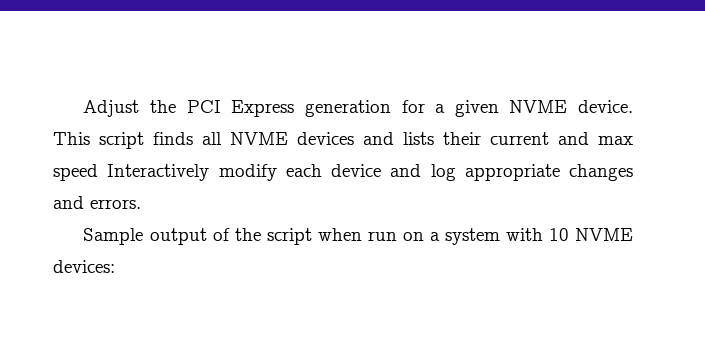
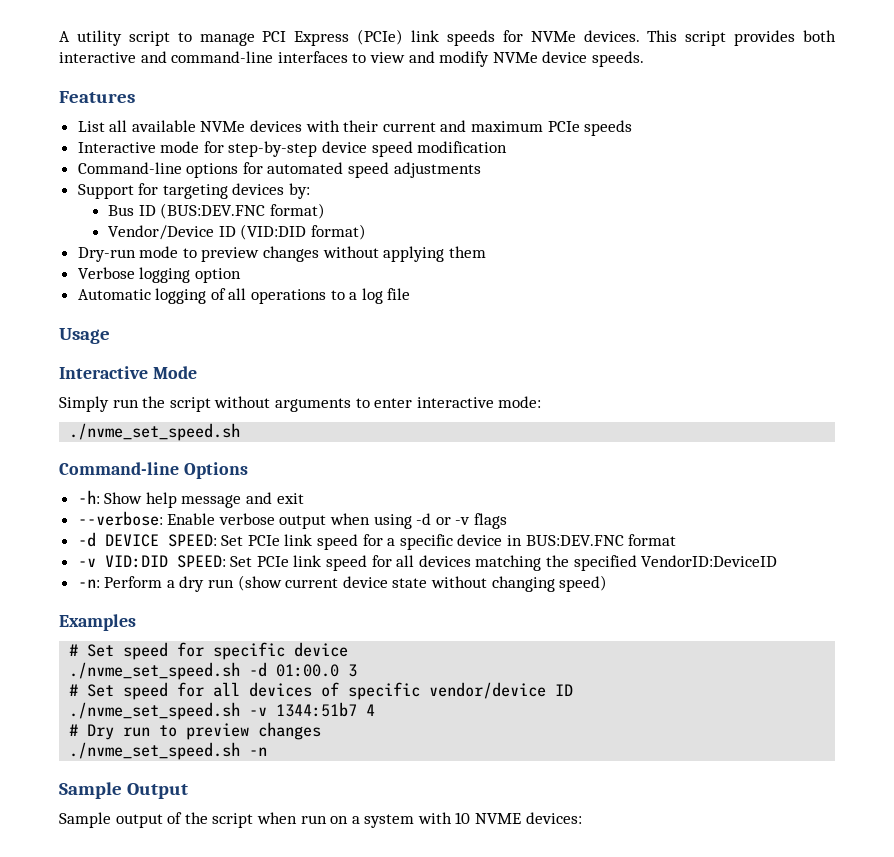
[83,100,633,117] [53,132,633,149] [53,164,633,181] [53,196,141,209] Adjust the PCI Express generation for a given NVME device. This script finds all NVME devices and lists their current and max speed Interactively modify each device and log appropriate changes and errors. -> [59,29,836,46] [59,51,644,67] [59,91,135,103] [77,120,633,136] [77,141,508,157] [77,162,481,178] [77,183,311,199] [108,203,326,219] [108,224,367,240] [77,246,486,262] [77,267,241,283] [77,288,411,304] [59,328,110,344] [59,366,197,379] [59,396,542,412] [69,423,241,441] [59,462,248,479] [77,490,304,508] [77,511,508,529] [77,532,677,550] [77,555,778,571] [77,575,608,592] [59,614,136,631] [69,642,349,660] [69,662,358,680] [69,682,574,700] [69,702,376,720] [69,722,322,740] [69,742,268,760] [59,782,188,799] A utility script to manage PCI Express (PCIe) link speeds for NVMe devices. This script provides both interactive and command-line interfaces to view and modify NVMe device speeds. // Features // List all available NVMe devices with their current and maximum PCIe speeds // Interactive mode for step-by-step device speed modification // Command-line options for automated speed adjustments // Support for targeting devices by: // Bus ID (BUS:DEV.FNC format) // Vendor/Device ID (VID:DID format) // Dry-run mode to preview changes without applying them // Verbose logging option // Automatic logging of all operations to a log file // Usage // Interactive Mode // Simply run the script without arguments to enter interactive mode: // ./nvme_set_speed.sh // Command-line Options // -h: Show help message and exit // --verbose: Enable verbose output when using -d or -v flags // -d DEVICE SPEED: Set PCIe link speed for a specific device in BUS:DEV.FNC format // -v VID:DID SPEED: Set PCIe link speed for all devices matching the specified VendorID:DeviceID // -n: Perform a dry run (show current device state without changing speed) // Examples // # Set speed for specific device // ./nvme_set_speed.sh -d 01:00.0 3 // # Set speed for all devices of specific vendor/device ID // ./nvme_set_speed.sh -v 1344:51b7 4 // # Dry run to preview changes // ./nvme_set_speed.sh -n // Sample Output

